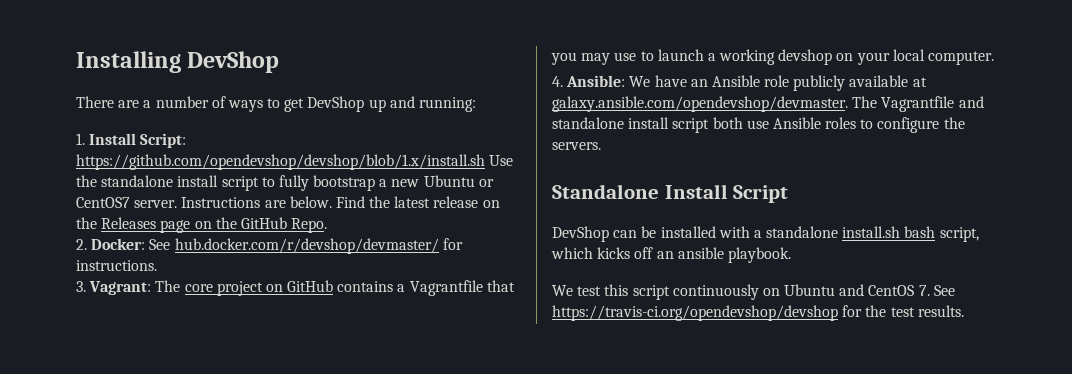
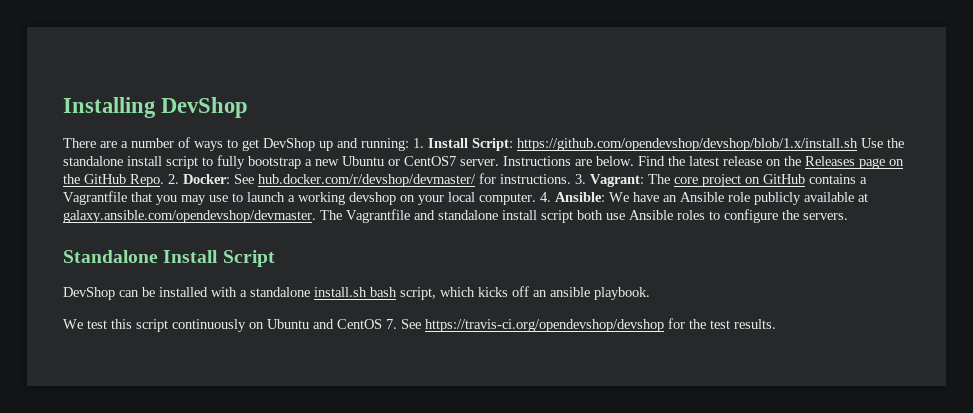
(477, 104) // -> (409, 144) none
(328, 225) // -> (164, 180) none
(157, 265) // -> (571, 179) none
(995, 58) // -> (536, 199) none

